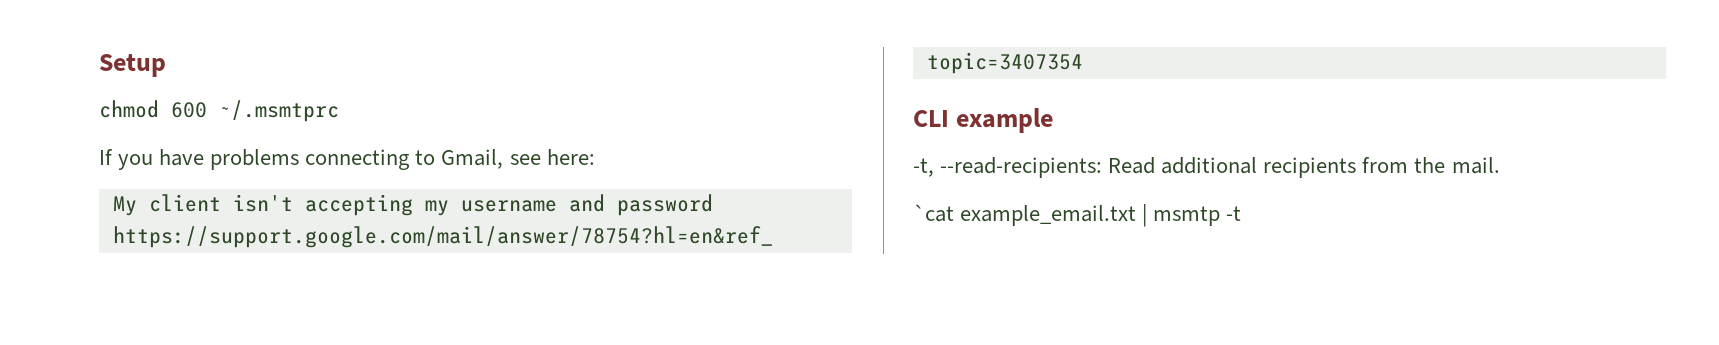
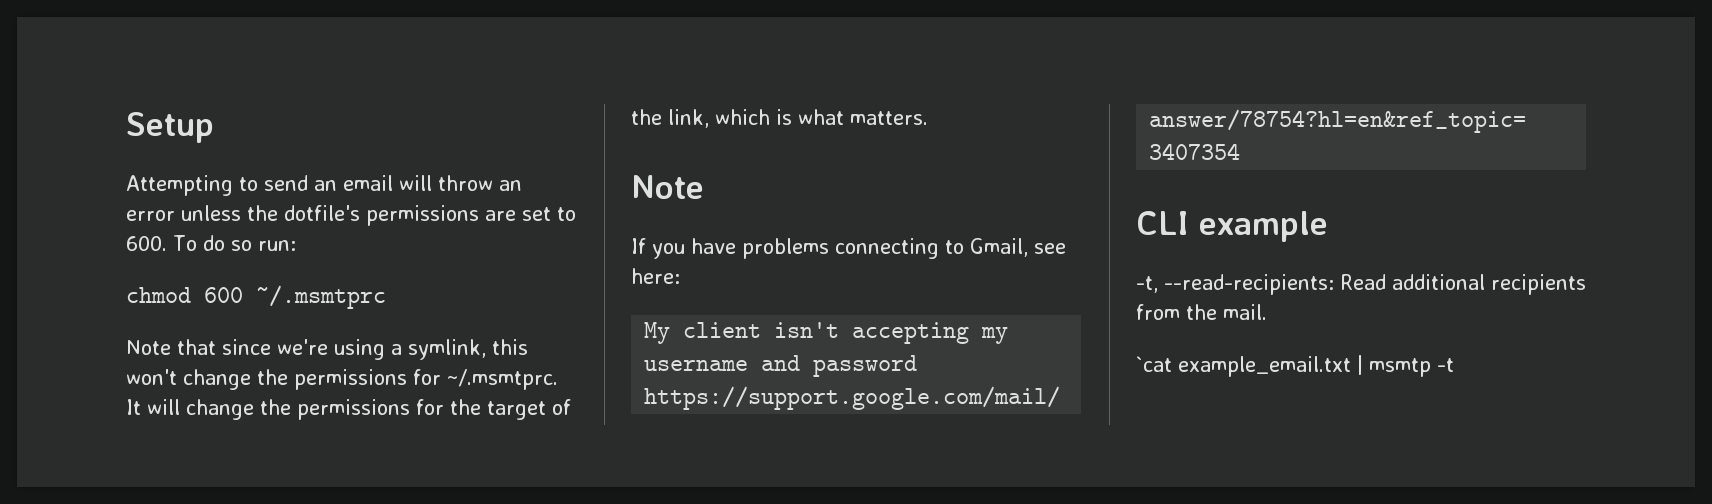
[99,100,339,122] chmod 600 ~/.msmtprc -> [126,175,522,196] [126,205,576,226] [126,235,296,251] [126,285,386,309] [126,339,528,360] [126,369,558,390] [126,399,571,420] [631,109,928,128] [631,175,704,199] Attempting to send an email will throw an error unless the dotfile's permissions are set to 600. To do so run: // chmod 600 ~/.msmtprc // Note that since we're using a symlink, this won't change the permissions for ~/.msmtprc. It will change the permissions for the target of the link, which is what matters. // Note

